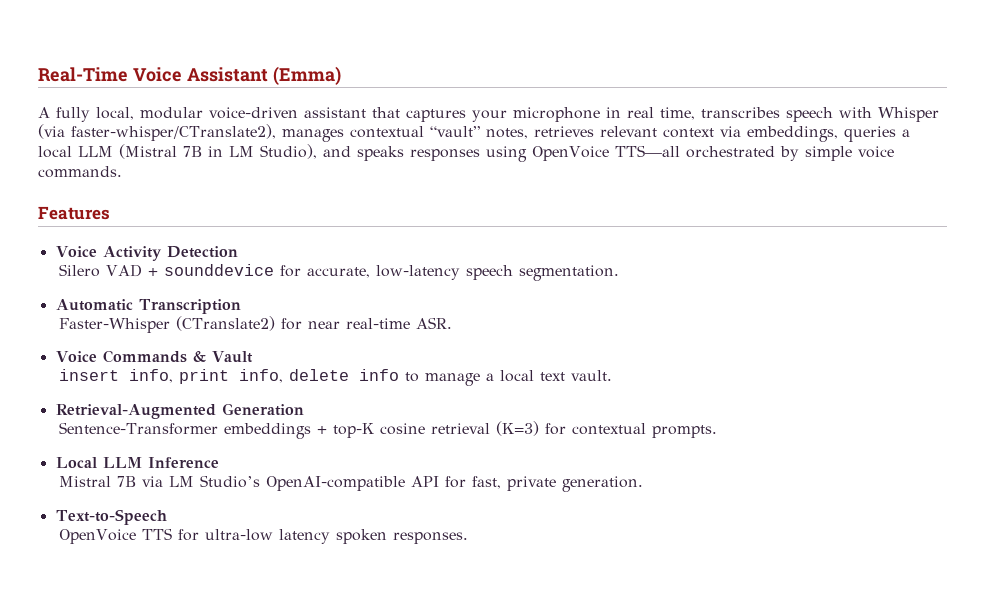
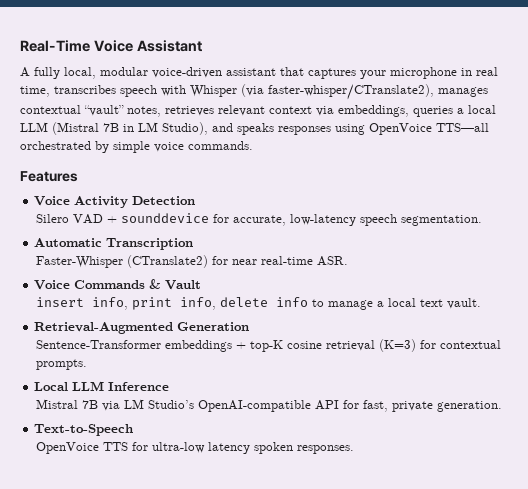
[272,66,341,85] (Emma) -> (202, 46) none

